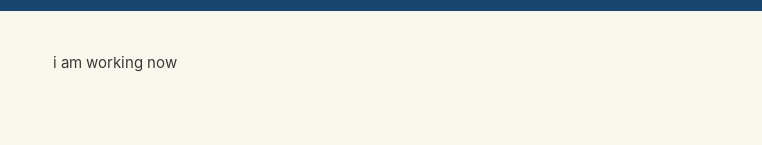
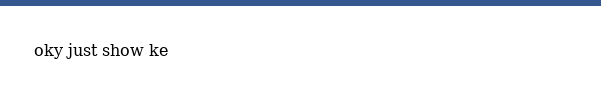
[53,55,178,72] i am working now -> [34,43,168,59] oky just show ke

